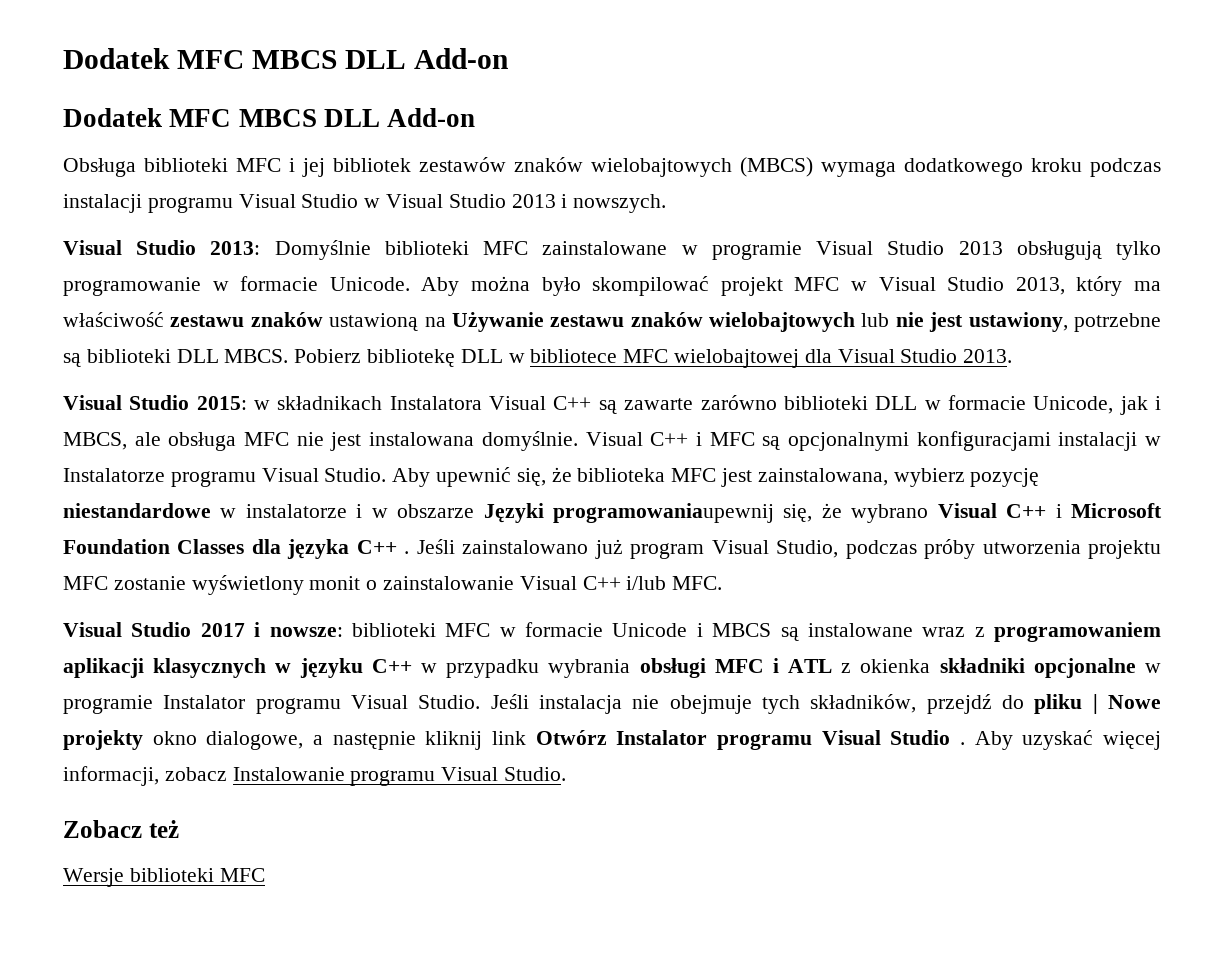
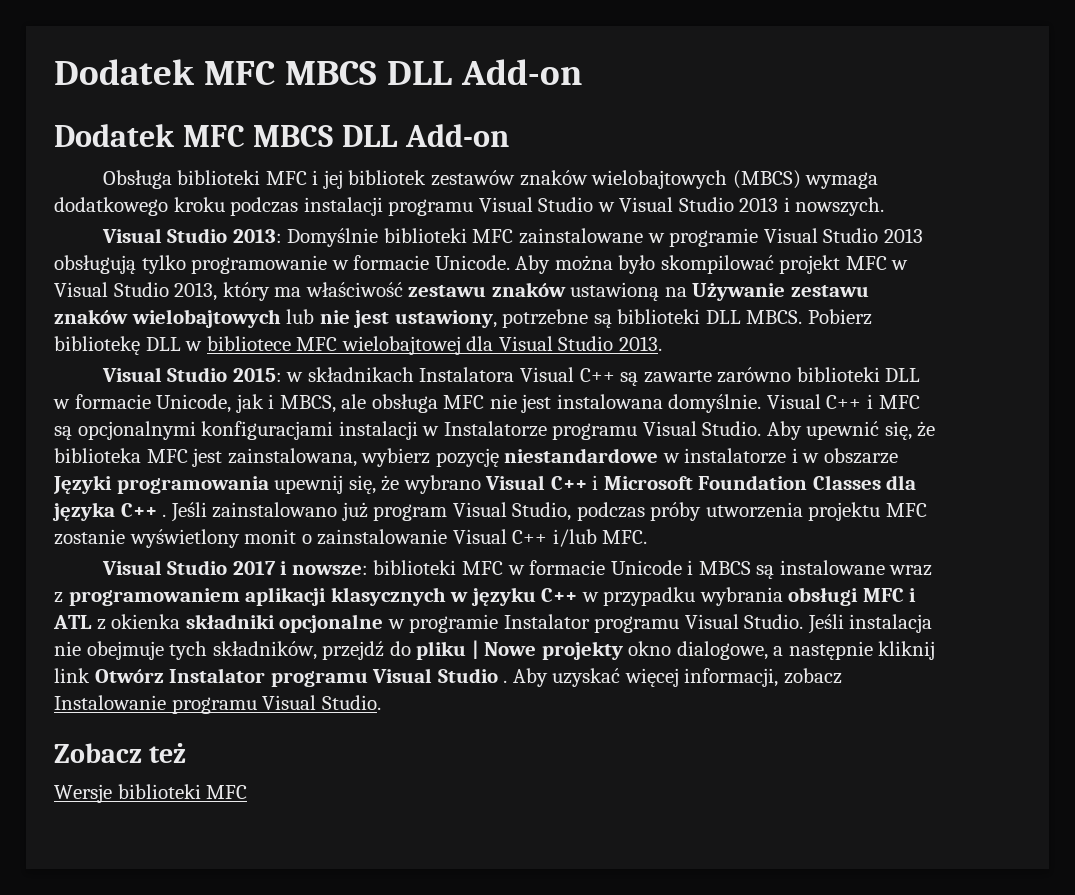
[553,503,775,523] programowaniaupewnij -> [116,475,344,494] programowania upewnij

